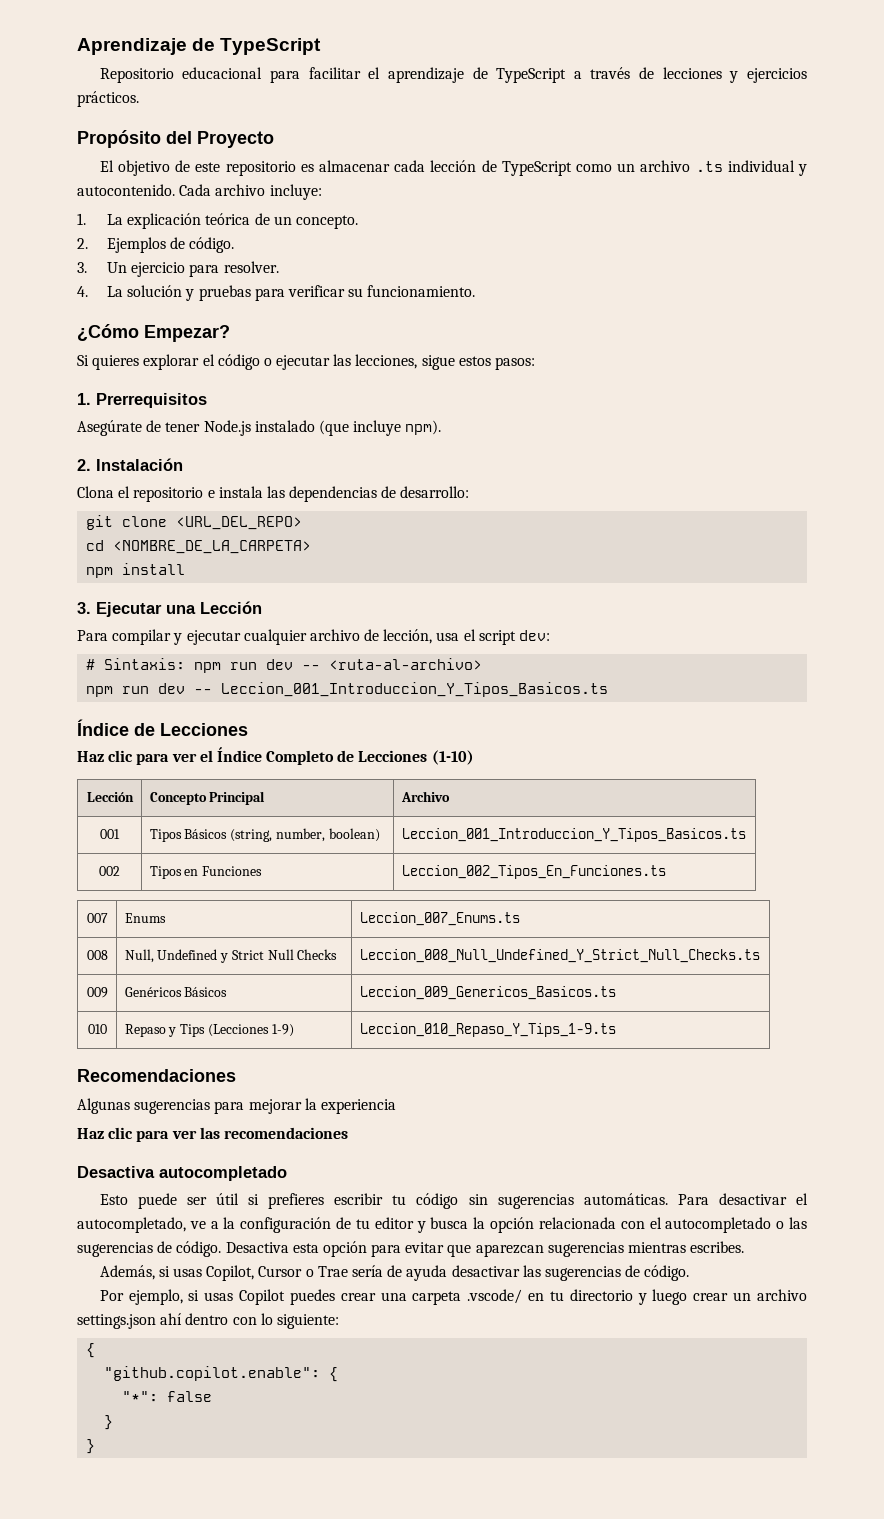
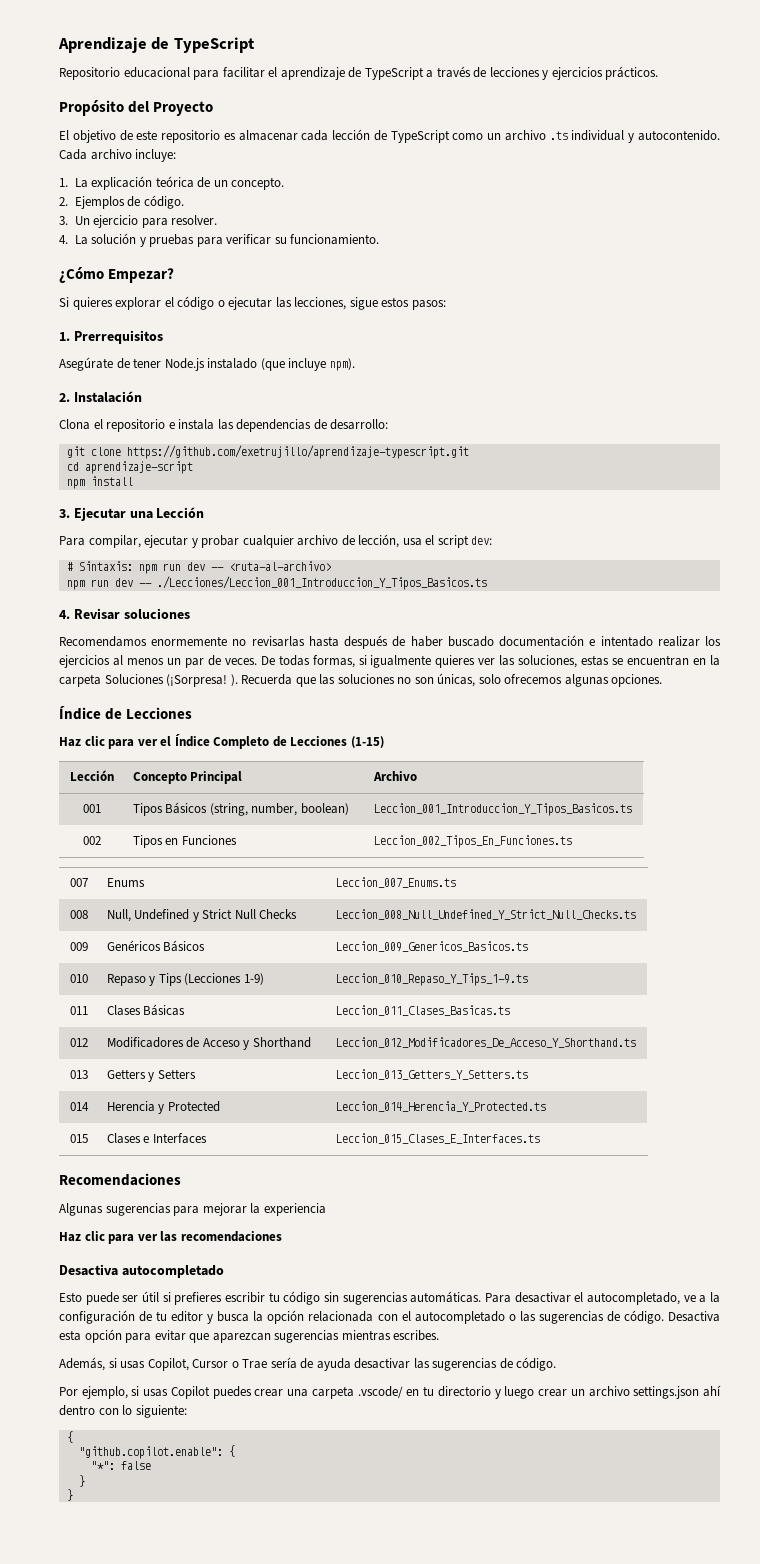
[176,516,303,530] <URL_DEL_REPO> -> [126,445,469,459] https://github.com/exetrujillo/aprendizaje-typescript.git
[113,540,312,554] <NOMBRE_DE_LA_CARPETA> -> [84,461,193,474] aprendizaje-script
[112,629,241,645] compilar y ejecutar -> [88,535,240,548] compilar, ejecutar y probar
[221,682,609,697] Leccion_001_Introduccion_Y_Tipos_Basicos.ts -> [156,576,487,590] [59,608,190,620] [59,635,722,649] [59,655,721,668] [59,673,663,687] ./Lecciones/Leccion_001_Introduccion_Y_Tipos_Basicos.ts // 4. Revisar soluciones // Recomendamos enormemente no revisarlas hasta después de haber buscado documentación e intentado realizar los ejercicios al menos un par de veces. De todas formas, si igualmente quieres ver las soluciones, estas se encuentran en la carpeta Soluciones (¡Sorpresa! ). Recuerda que las soluciones no son únicas, solo ofrecemos algunas opciones.
[431,750,474,765] (1-10) -> [350,736,384,748] (1-15)
(616, 1030) none -> [69,1006,88,1015] [106,1004,186,1016] [335,1005,510,1016] [69,1038,88,1047] [106,1037,311,1050] [335,1037,636,1048] [69,1070,88,1079] [106,1069,196,1082] [335,1069,528,1080] [69,1102,89,1111] [106,1101,220,1114] [335,1101,546,1112] [69,1134,88,1143] [106,1133,207,1144] [335,1133,540,1144] // 011 | Clases Básicas | Leccion_011_Clases_Basicas.ts // 012 | Modificadores de Acceso y Shorthand | Leccion_012_Modificadores_De_Acceso_Y_Shorthand.ts // 013 | Getters y Setters | Leccion_013_Getters_Y_Setters.ts // 014 | Herencia y Protected | Leccion_014_Herencia_Y_Protected.ts // 015 | Clases e Interfaces | Leccion_015_Clases_E_Interfaces.ts

